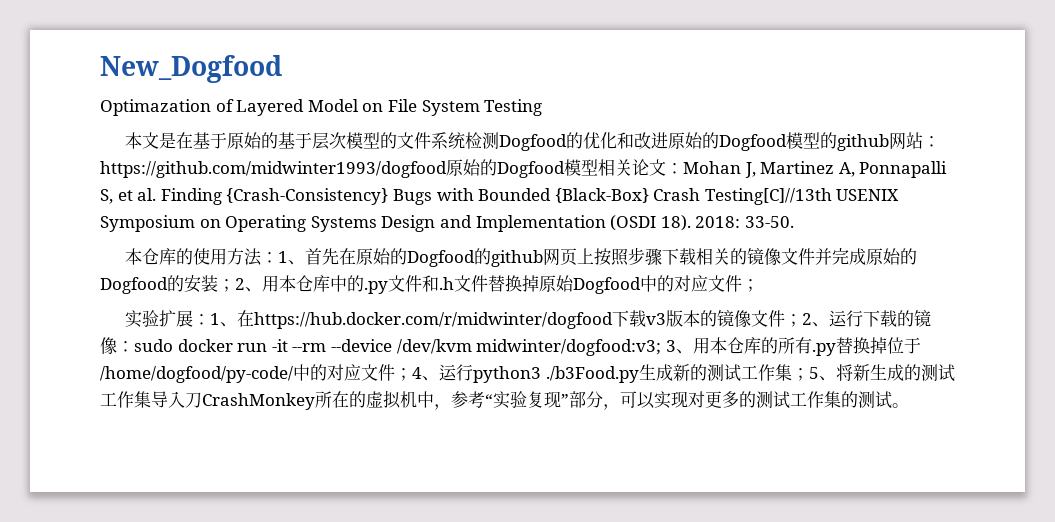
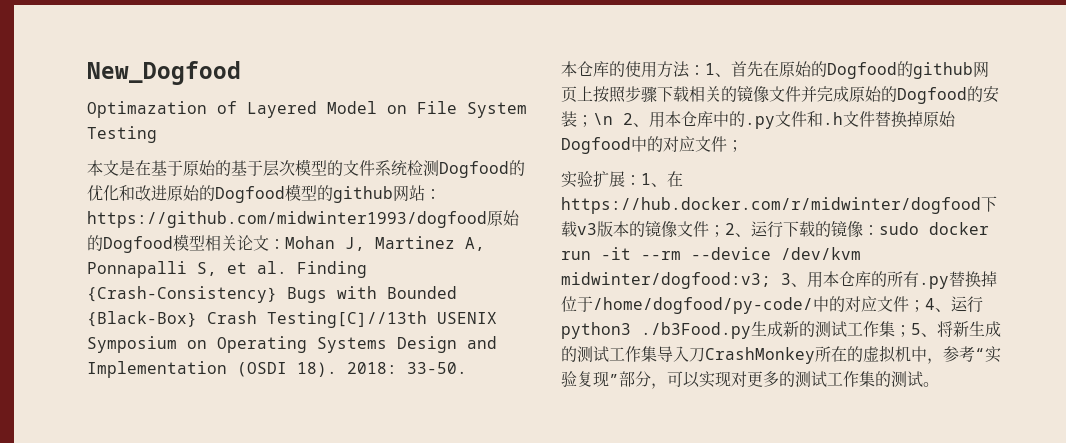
(235, 285) none -> [593,113,613,125] \n

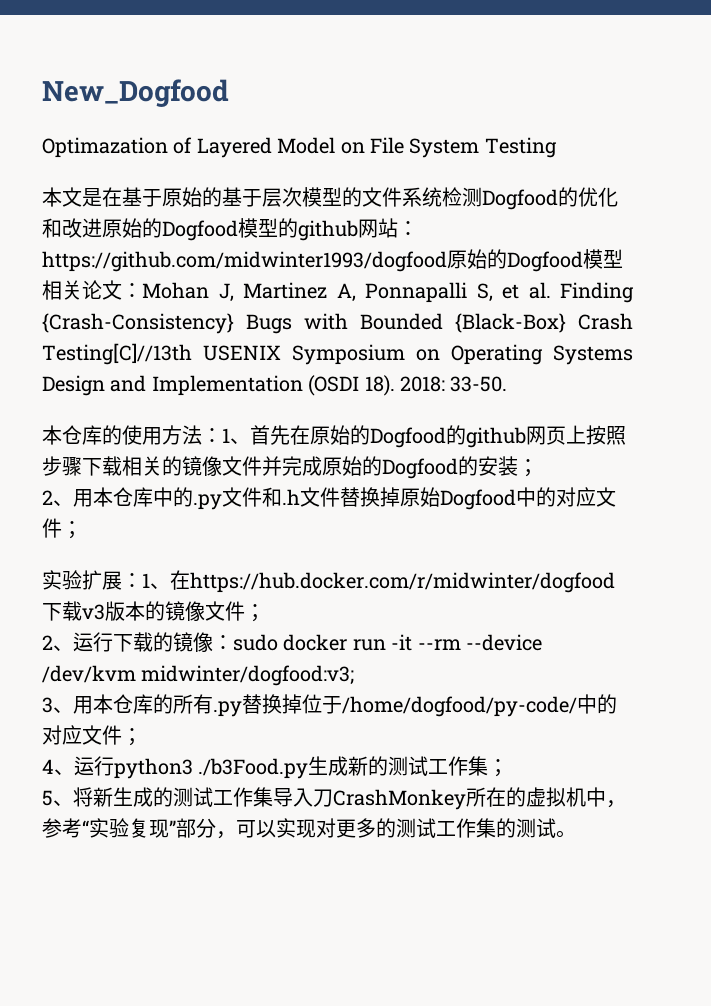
[593,113,613,125] \n -> (538, 468) //
(725, 231) none -> (265, 613) //
(771, 280) none -> (355, 675) //
(925, 306) none -> (142, 737) //
(911, 331) none -> (509, 768) //

